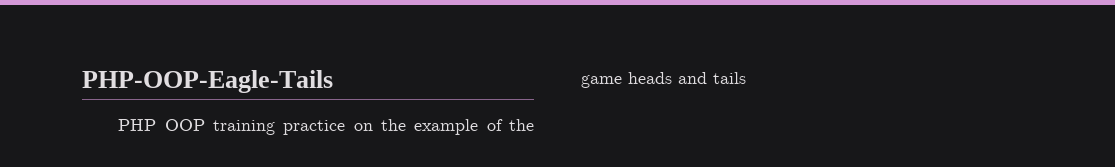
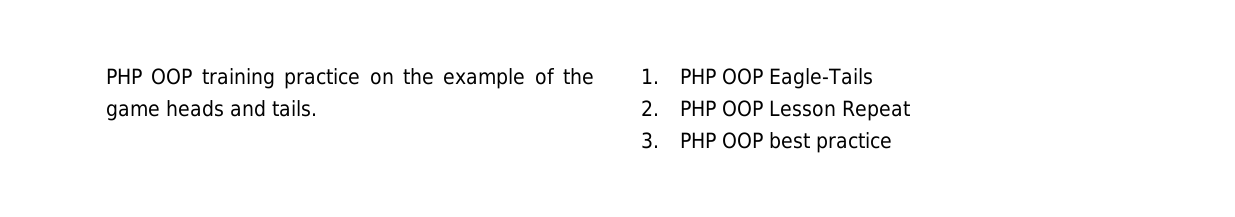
[82,70,333,93] PHP-OOP-Eagle-Tails // -> (106, 76) none
[713,72,746,84] tails -> [272,100,317,117] [641,68,874,89] [641,100,911,121] [641,132,893,153] tails. // 1. PHP OOP Eagle-Tails // 2. PHP OOP Lesson Repeat // 3. PHP OOP best practice

